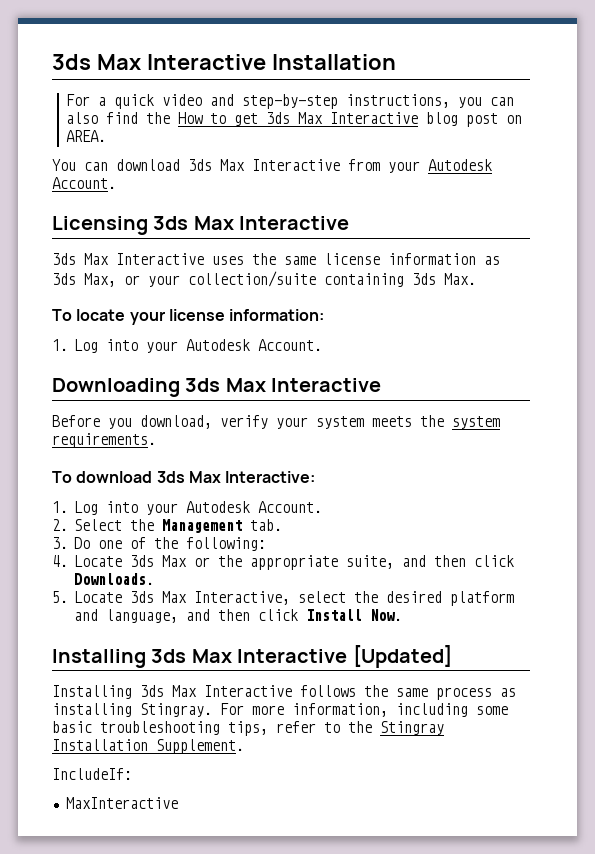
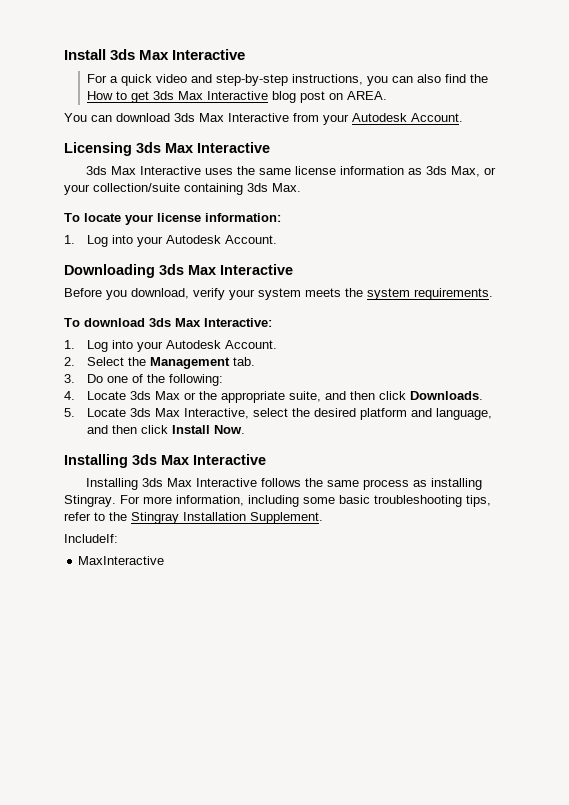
[52,54,396,70] 3ds Max Interactive Installation -> [64,49,246,60] Install 3ds Max Interactive
[352,645,452,668] [Updated] -> (266, 459) none

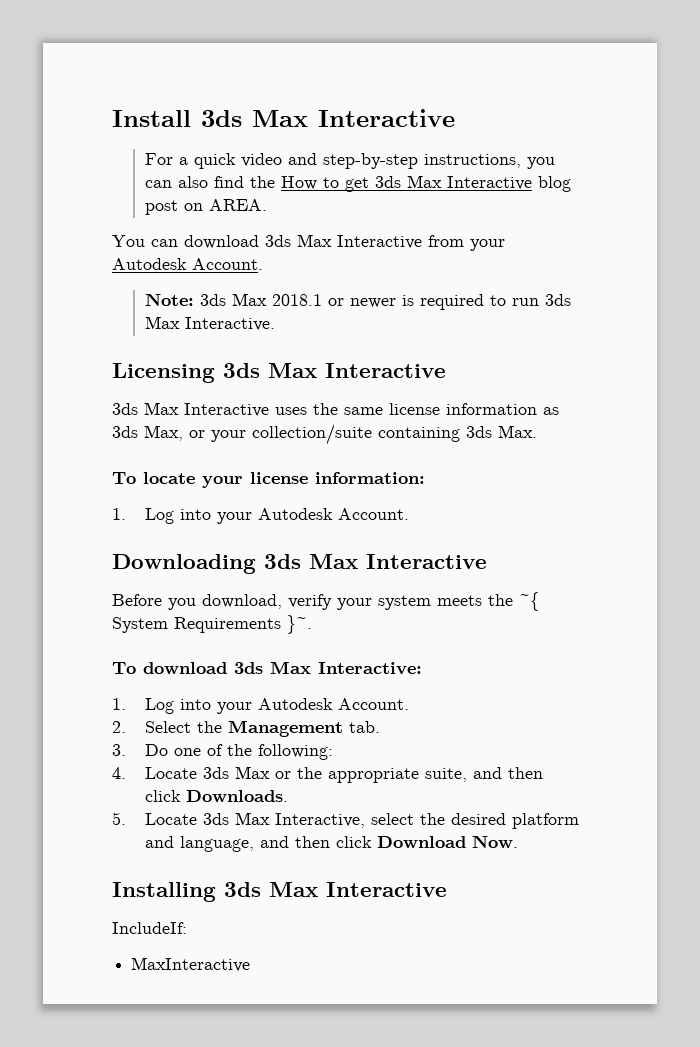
(463, 117) none -> [144,293,571,310] [144,316,275,331] // Note: 3ds Max 2018.1 or newer is required to run 3ds Max Interactive.
[367,288,493,300] system requirements. -> [519,592,539,611] [112,615,312,634] ~{ System Requirements }~.
[171,425,210,434] Install -> [376,836,466,848] Download
[85,478,482,490] [64,495,491,507] [64,512,323,524] // Installing 3ds Max Interactive follows the same process as installing Stingray. For more information, including some basic troubleshooting tips, refer to the Stingray Installation Supplement. -> (447, 889) none

